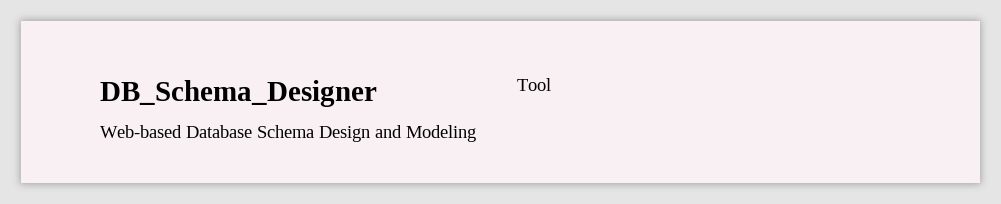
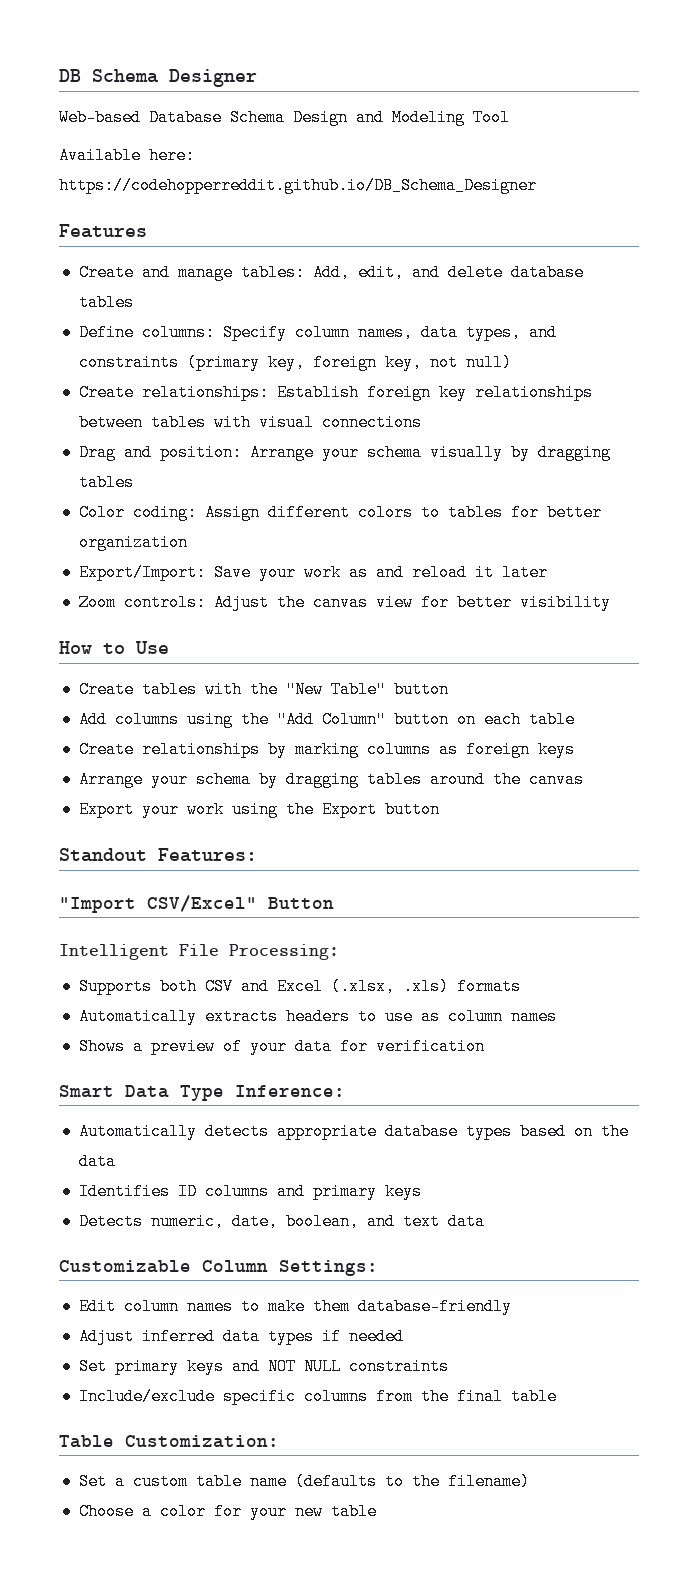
[100,80,377,107] DB_Schema_Designer -> [59,69,257,87] DB Schema Designer
(551, 84) none -> [59,147,195,164] [59,177,537,194] [59,224,147,238] [78,264,584,281] [78,294,134,311] [78,324,557,341] [78,354,512,371] [78,384,593,401] [78,414,422,431] [78,444,611,461] [78,474,134,491] [78,504,602,521] [78,534,188,551] [78,564,548,581] [78,594,611,611] [59,641,169,654] [78,681,449,698] [78,711,575,728] [78,741,575,758] [78,771,584,788] [78,801,440,818] [59,848,257,862] [59,895,334,913] [59,944,339,960] [78,978,521,995] [78,1008,557,1025] [78,1038,485,1055] [59,1085,345,1101] [78,1123,629,1140] [78,1153,116,1170] [78,1183,422,1200] [78,1213,485,1230] [59,1260,378,1276] [78,1298,512,1315] [78,1328,404,1345] [78,1358,449,1375] [78,1388,557,1405] [59,1435,279,1448] [78,1473,530,1490] [78,1503,377,1520] // Available here: https://codehopperreddit.github.io/DB_Schema_Designer // Features // Create and manage tables: Add, edit, and delete database tables // Define columns: Specify column names, data types, and constraints (primary key, foreign key, not null) // Create relationships: Establish foreign key relationships between tables with visual connections // Drag and position: Arrange your schema visually by dragging tables // Color coding: Assign different colors to tables for better organization // Export/Import: Save your work as and reload it later // Zoom controls: Adjust the canvas view for better visibility // How to Use // Create tables with the "New Table" button // Add columns using the "Add Column" button on each table // Create relationships by marking columns as foreign keys // Arrange your schema by dragging tables around the canvas // Export your work using the Export button // Standout Features: // "Import CSV/Excel" Button // Intelligent File Processing: // Supports both CSV and Excel (.xlsx, .xls) formats // Automatically extracts headers to use as column names // Shows a preview of your data for verification // Smart Data Type Inference: // Automatically detects appropriate database types based on the data // Identifies ID columns and primary keys // Detects numeric, date, boolean, and text data // Customizable Column Settings: // Edit column names to make them database-friendly // Adjust inferred data types if needed // Set primary keys and NOT NULL constraints // Include/exclude specific columns from the final table // Table Customization: // Set a custom table name (defaults to the filename) // Choose a color for your new table

